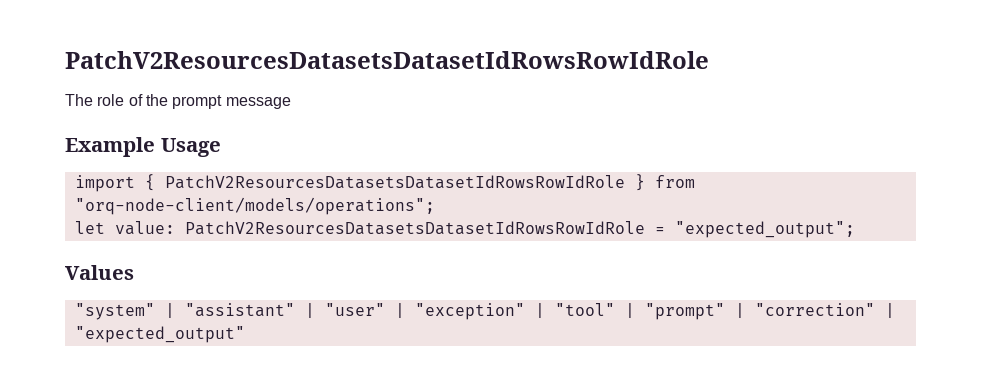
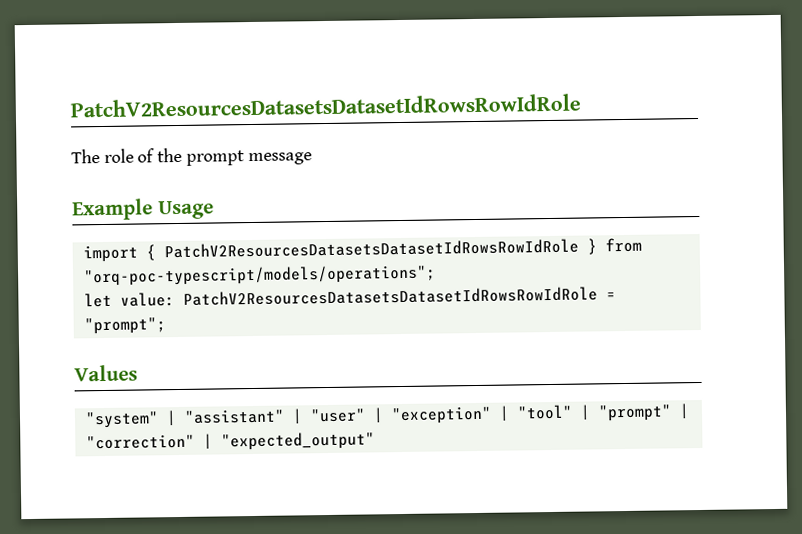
[74,197,435,215] "orq-node-client/models/operations"; -> [83,264,436,287] "orq-poc-typescript/models/operations";
[674,221,855,238] "expected_output"; -> [83,317,166,335] "prompt";

